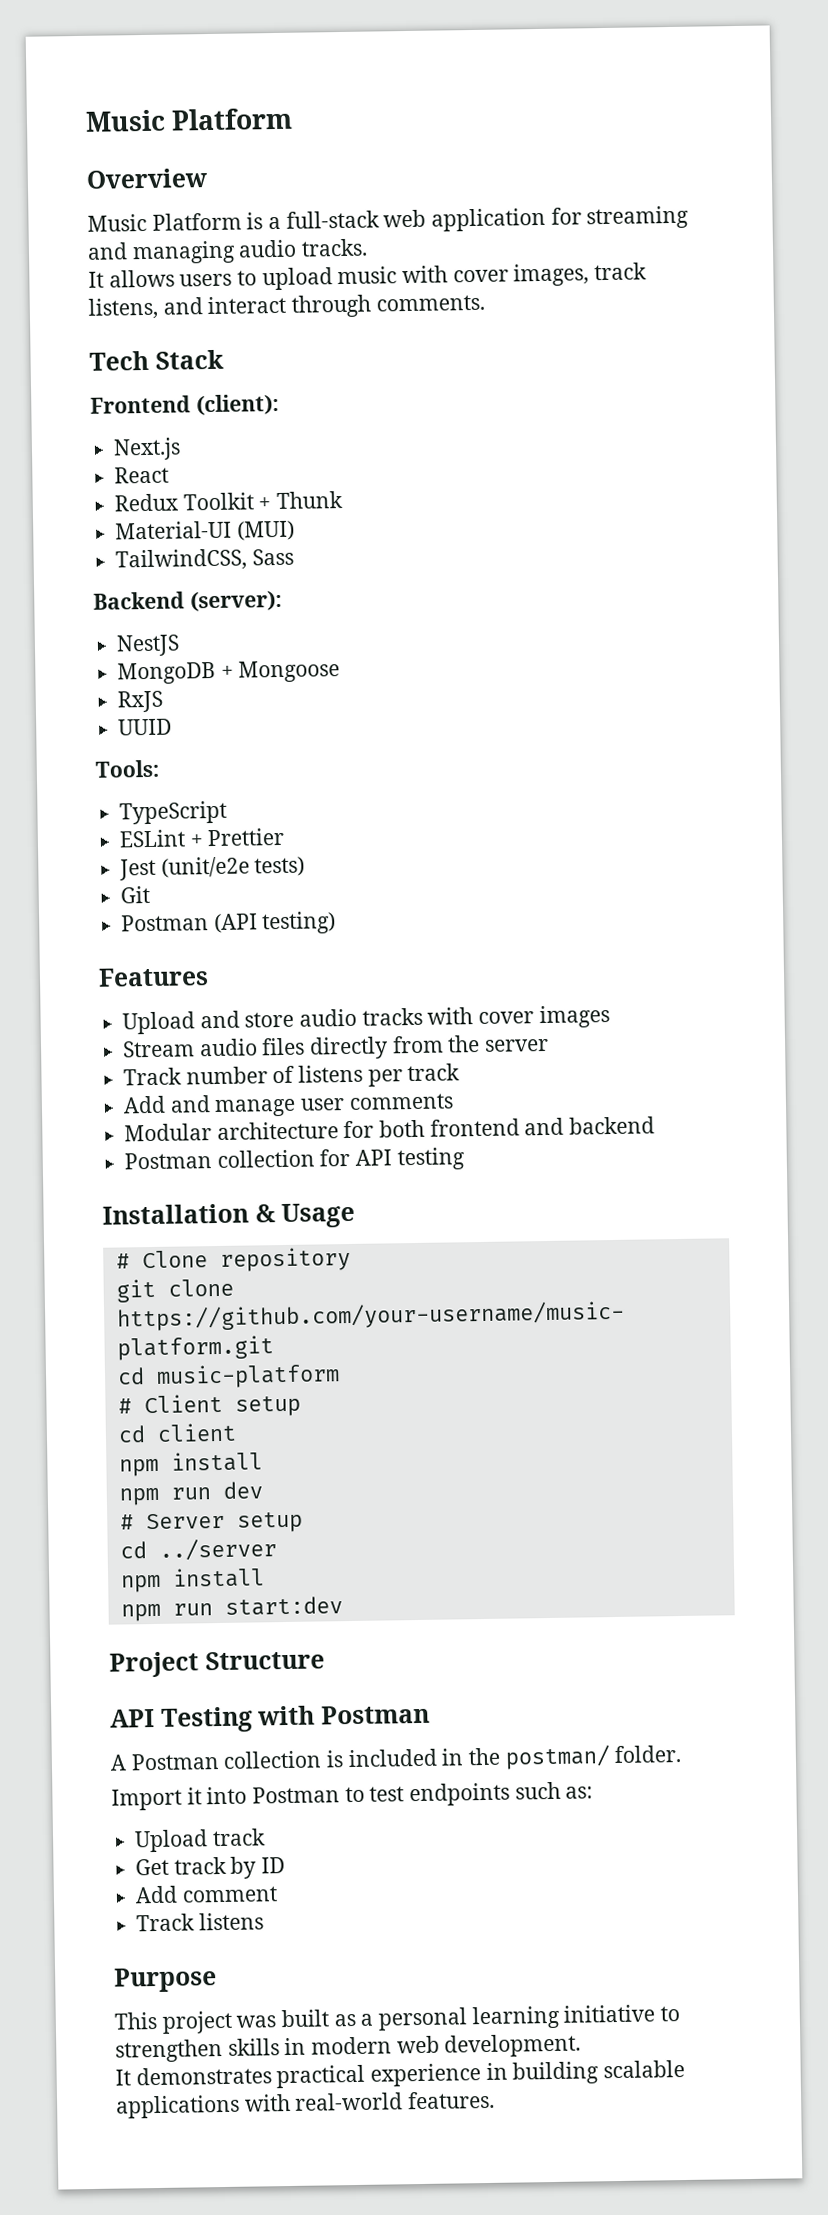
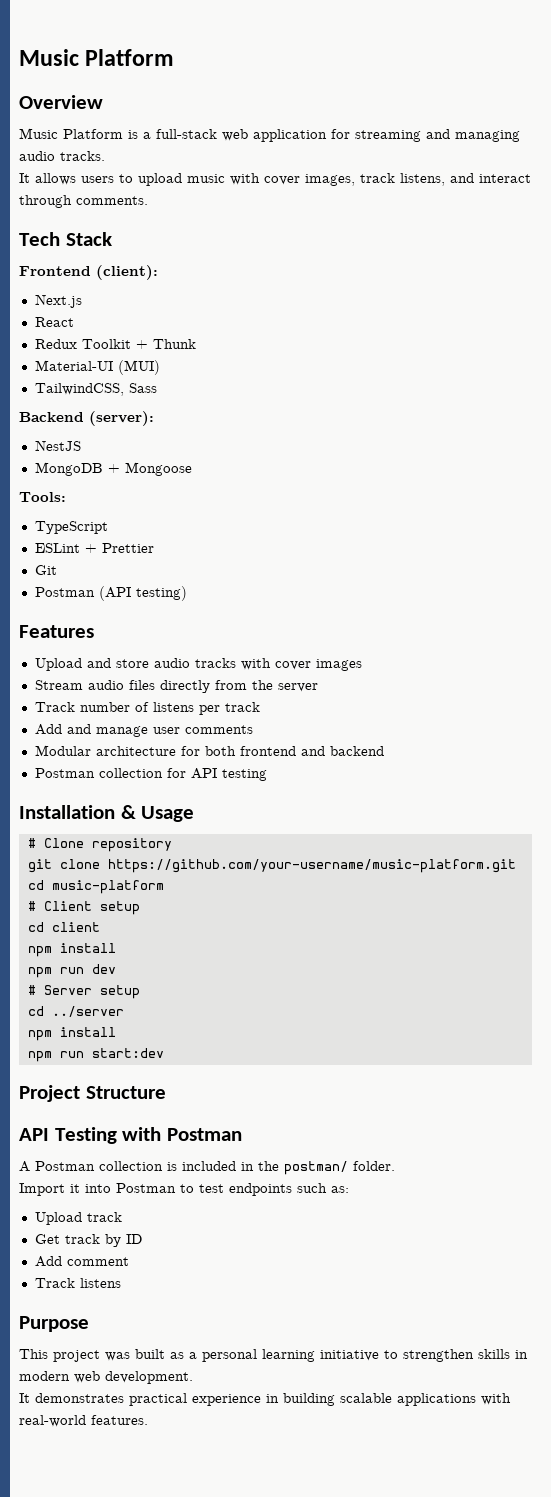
[117,690,164,713] [118,718,173,736] // RxJS // UUID -> (192, 469) none
[119,856,306,881] // Jest (unit/e2e tests) -> (154, 548) none

